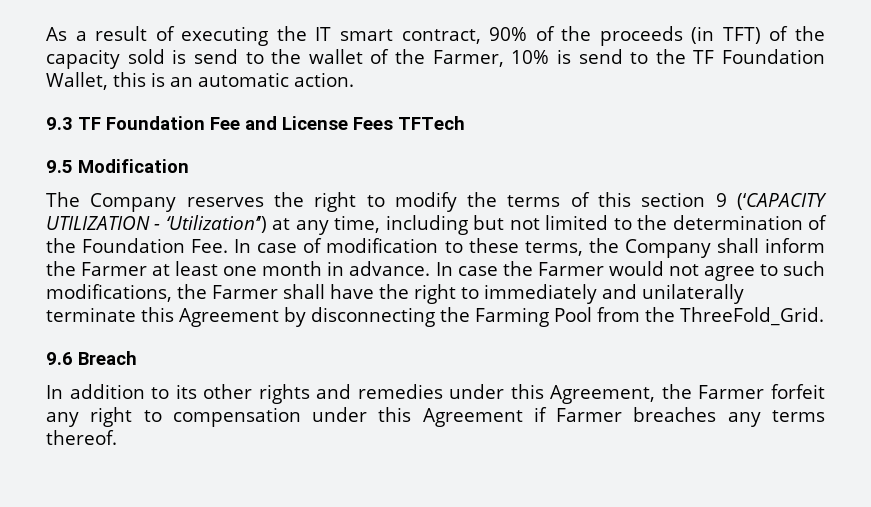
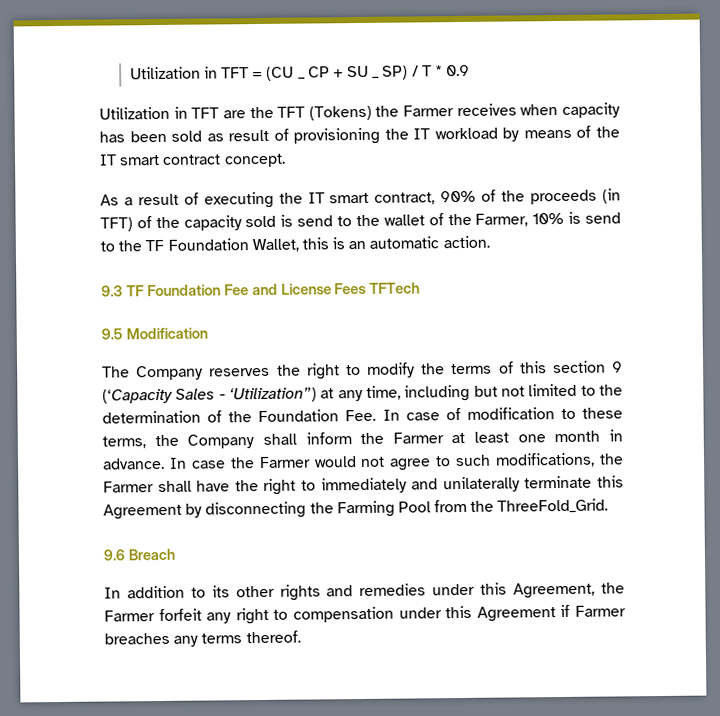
(46, 34) none -> [129,64,471,81] [99,102,620,121] [99,125,620,145] [99,153,286,168] Utilization in TFT = (CU _ CP + SU _ SP) / T * 0.9 // Utilization in TFT are the TFT (Tokens) the Farmer receives when capacity has been sold as result of provisioning the IT workload by means of the IT smart contract concept. //
[737,193,828,210] [46,216,150,230] (‘CAPACITY UTILIZATION -> [102,388,216,404] (‘Capacity Sales

